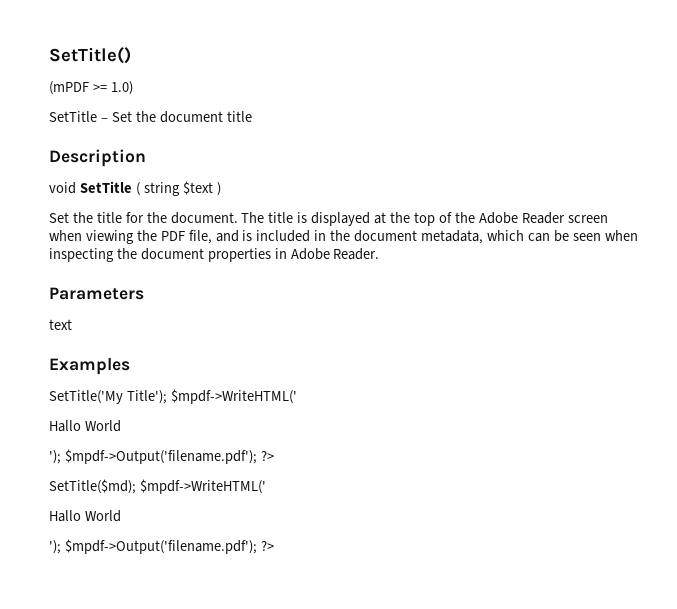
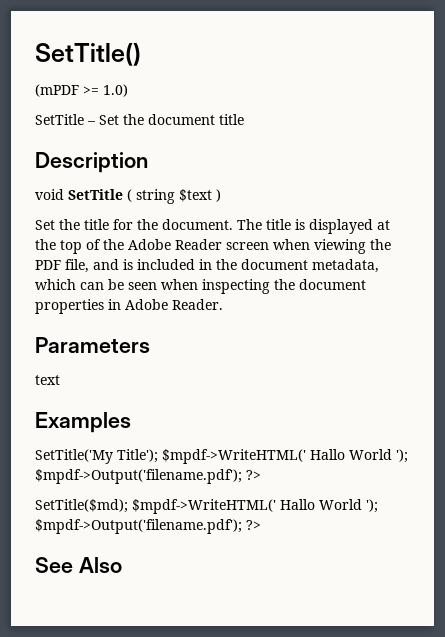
[49,420,121,432] // Hallo World // -> [310,449,392,460] Hallo World
[49,510,121,522] [49,539,274,554] // Hallo World // '); $mpdf->Output('filename.pdf'); ?> -> [280,499,378,513] [35,519,261,534] [35,557,122,573] Hallo World '); $mpdf->Output('filename.pdf'); ?> // See Also

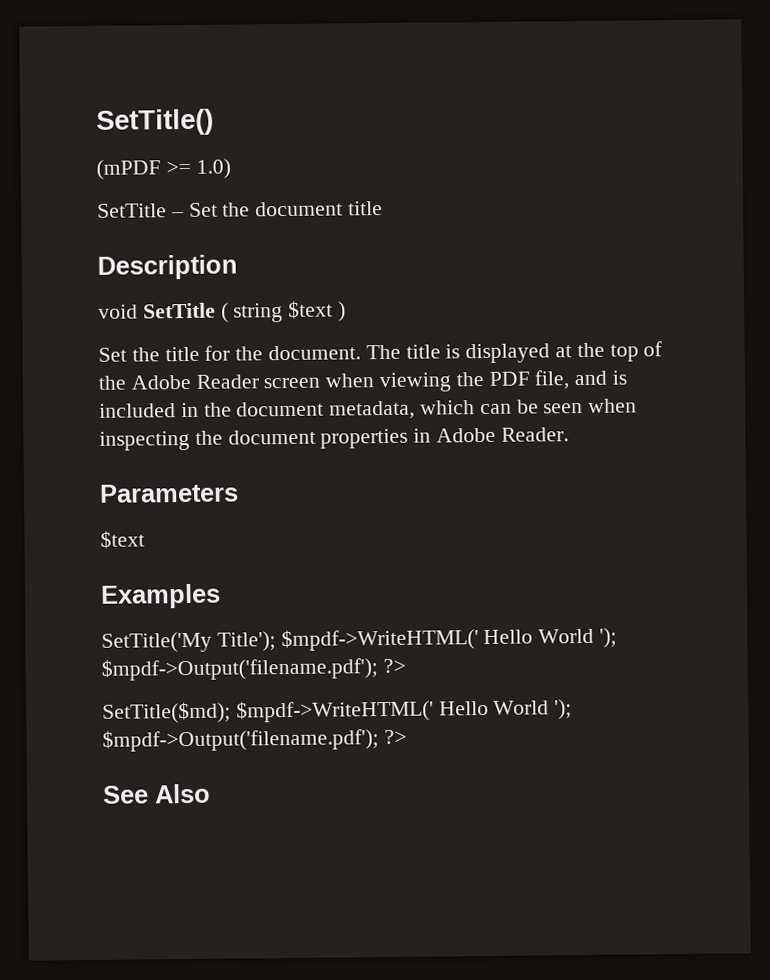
[35,375,60,385] text -> [100,530,145,549] $text
[310,449,345,460] Hallo -> [483,629,534,645] Hello
[280,499,315,510] Hallo -> [438,700,489,716] Hello

